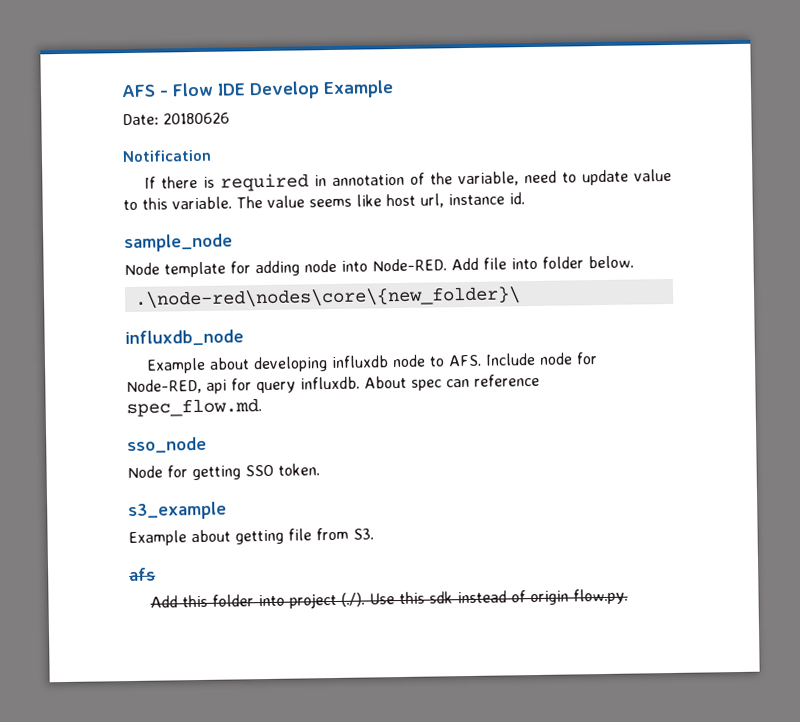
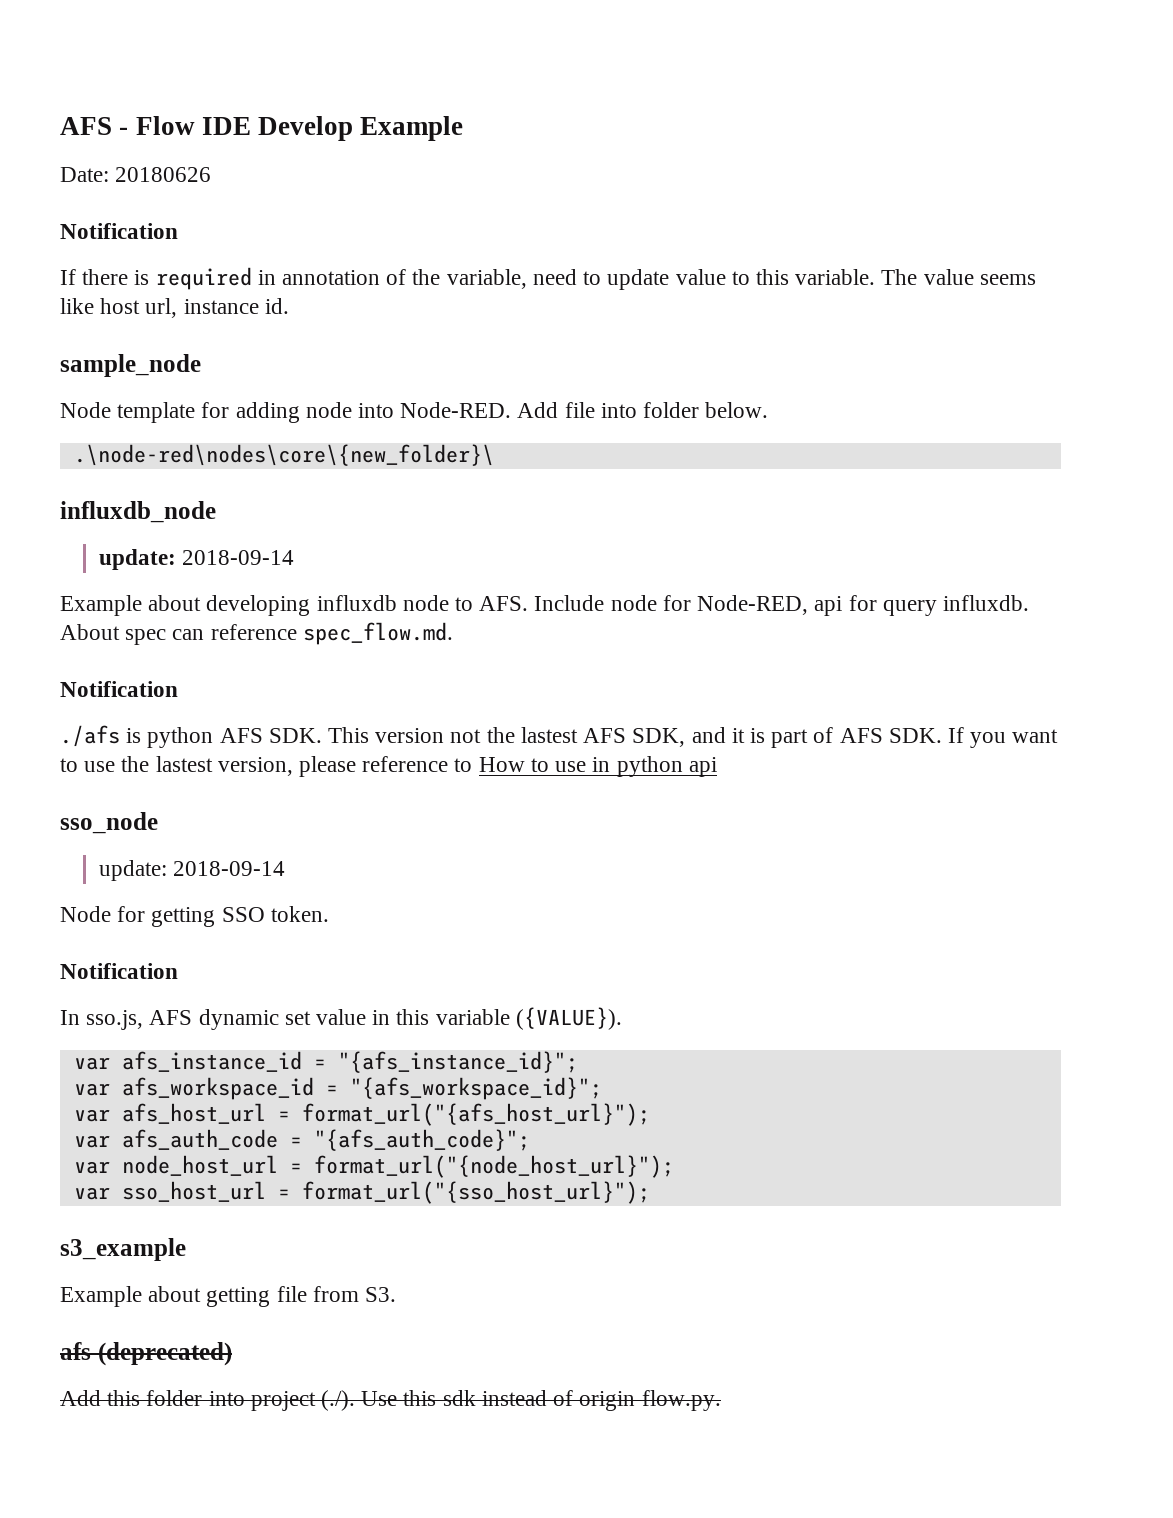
(244, 338) none -> [98,549,295,570] // update: 2018-09-14
(262, 408) none -> [60,681,178,697] [60,725,1059,748] [60,756,717,777] // Notification // ./afs is python AFS SDK. This version not the lastest AFS SDK, and it is part of AFS SDK. If you want to use the lastest version, please reference to How to use in python api
(207, 445) none -> [98,860,286,881] // update: 2018-09-14
(320, 469) none -> [60,963,178,979] [60,1007,622,1030] [73,1051,578,1073] [73,1077,602,1100] [73,1103,650,1126] [73,1129,530,1151] [73,1155,674,1178] [73,1181,650,1204] // Notification // In sso.js, AFS dynamic set value in this variable ({VALUE}). // var afs_instance_id = "{afs_instance_id}"; // var afs_workspace_id = "{afs_workspace_id}"; // var afs_host_url = format_url("{afs_host_url}"); // var afs_auth_code = "{afs_auth_code}"; // var node_host_url = format_url("{node_host_url}"); // var sso_host_url = format_url("{sso_host_url}");
(156, 574) none -> [97,1342,232,1366] (deprecated)

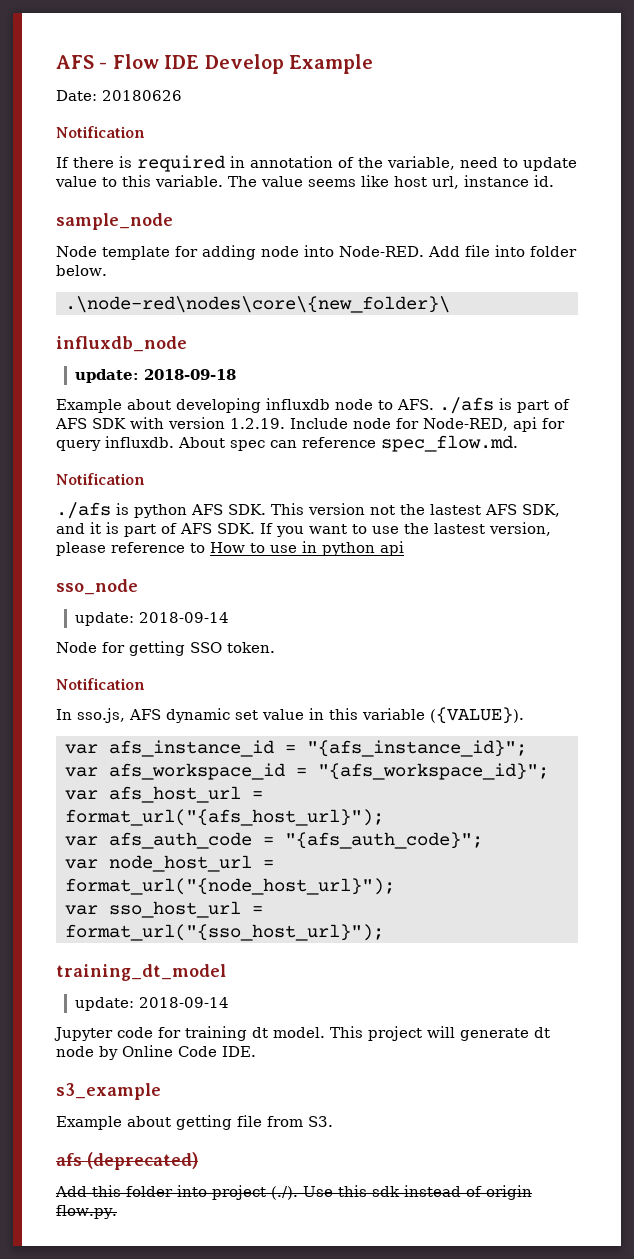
[182,550,295,565] 2018-09-14 -> [143,369,236,380] 2018-09-18
(529, 603) none -> [439,397,570,414] [55,417,285,429] ./afs is part of AFS SDK with version 1.2.19.
(650, 1192) none -> [56,964,226,981] [74,997,229,1011] [54,1026,550,1041] [56,1045,256,1060] // training_dt_model // update: 2018-09-14 // Jupyter code for training dt model. This project will generate dt node by Online Code IDE.

